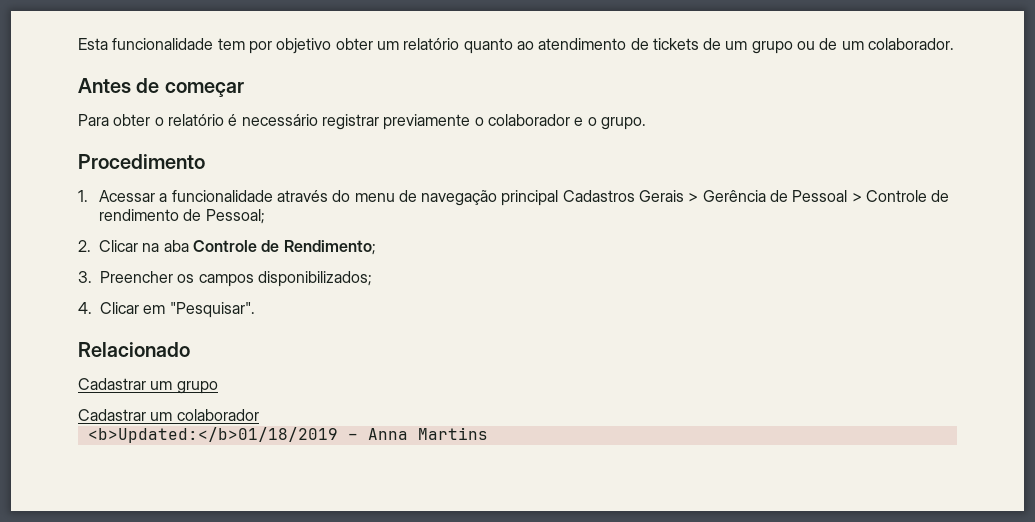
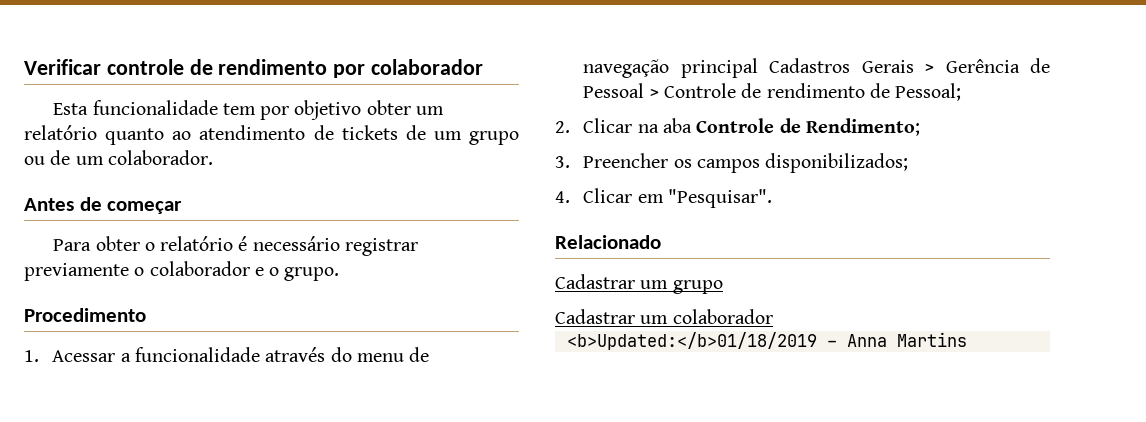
(78, 44) none -> [24,59,484,78] Verificar controle de rendimento por colaborador //

